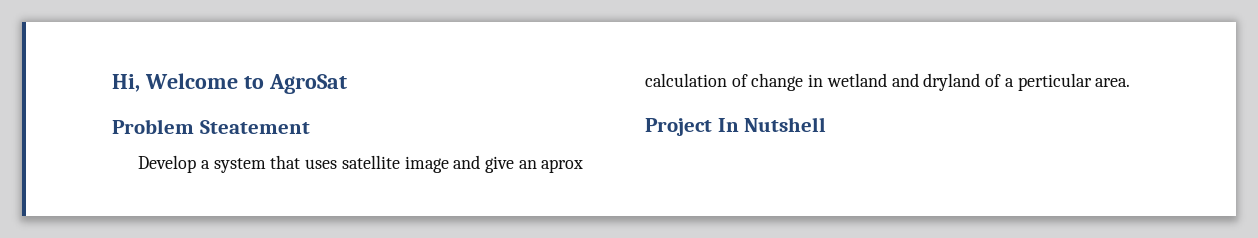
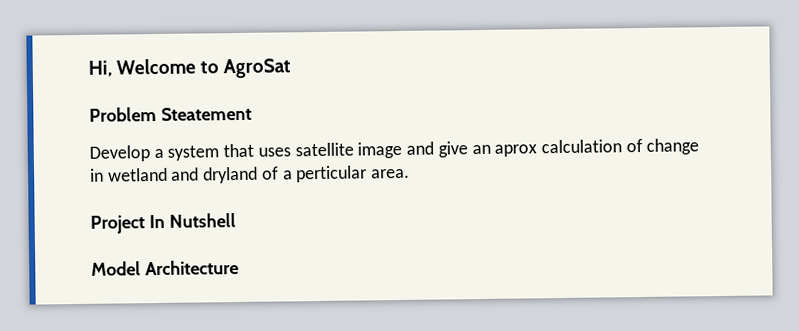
(827, 124) none -> [91,260,239,276] // Model Architecture

